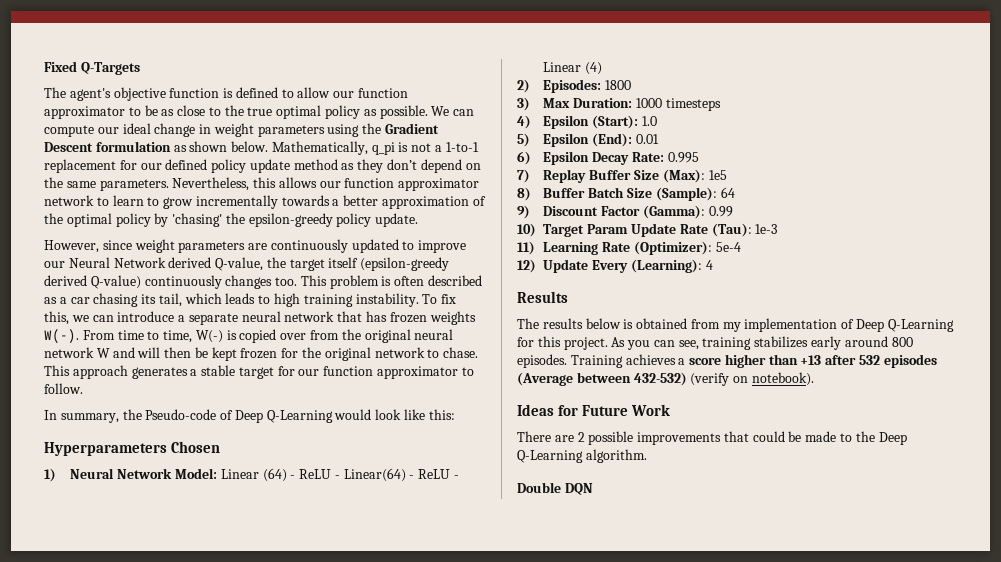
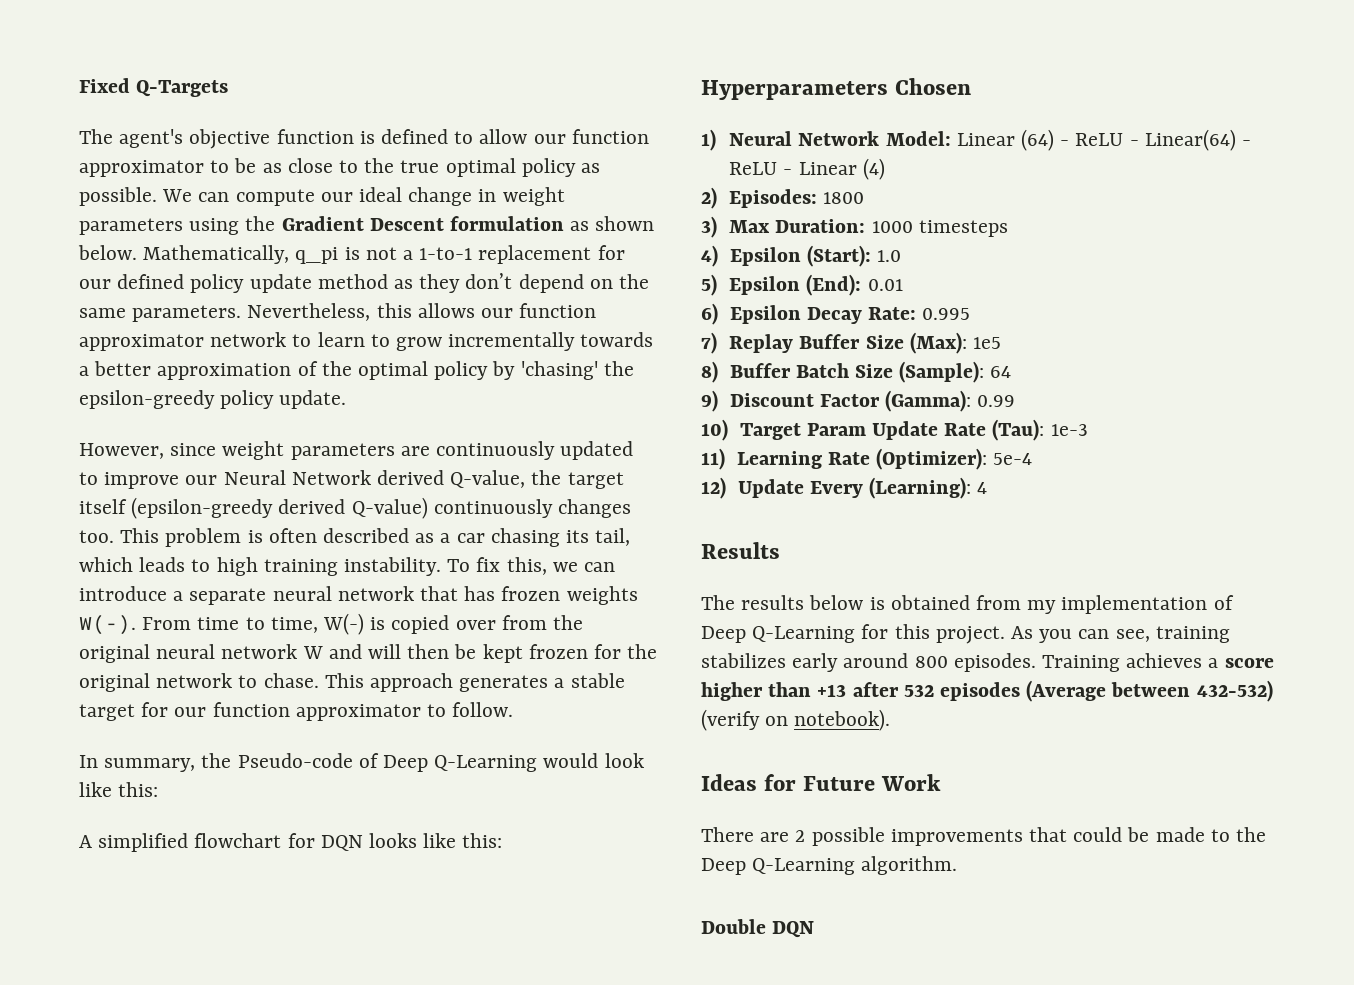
(455, 414) none -> [79,833,503,852] // A simplified flowchart for DQN looks like this:

